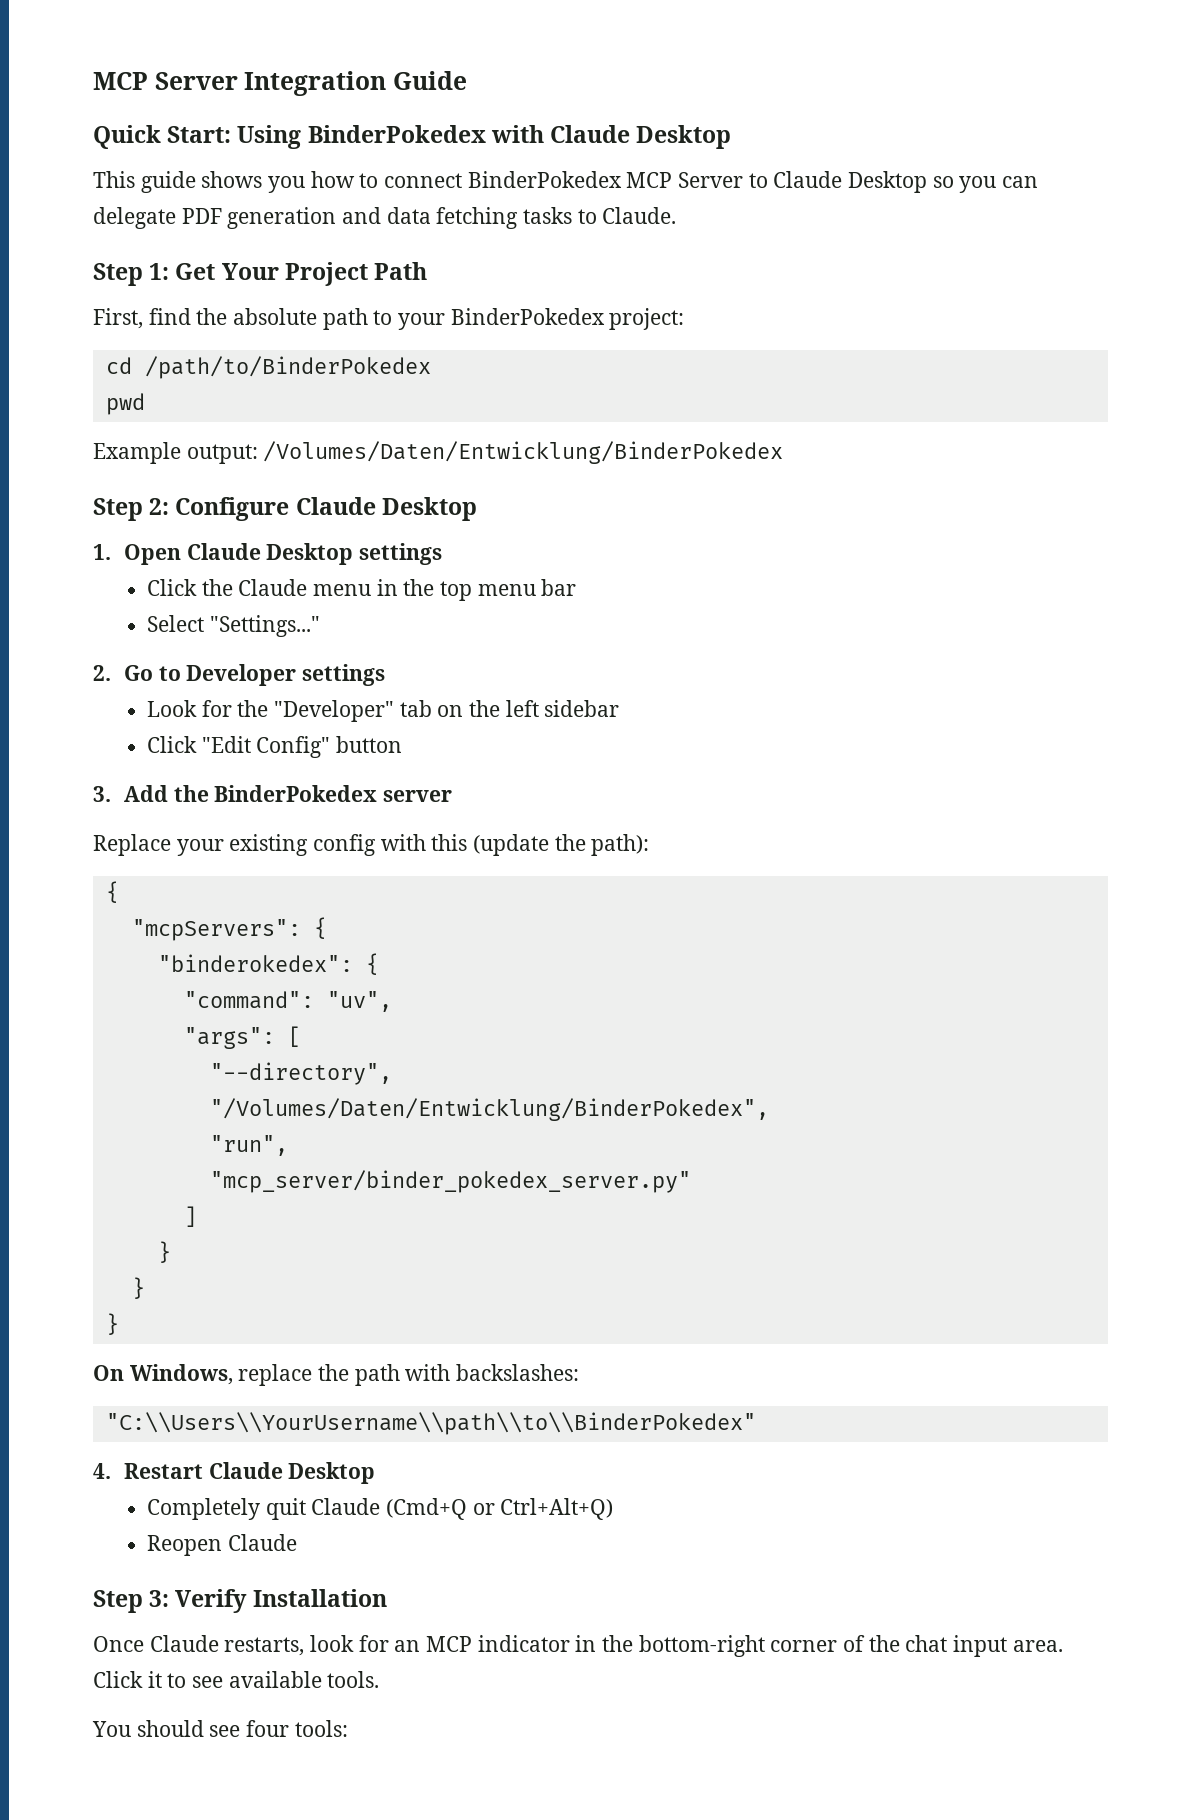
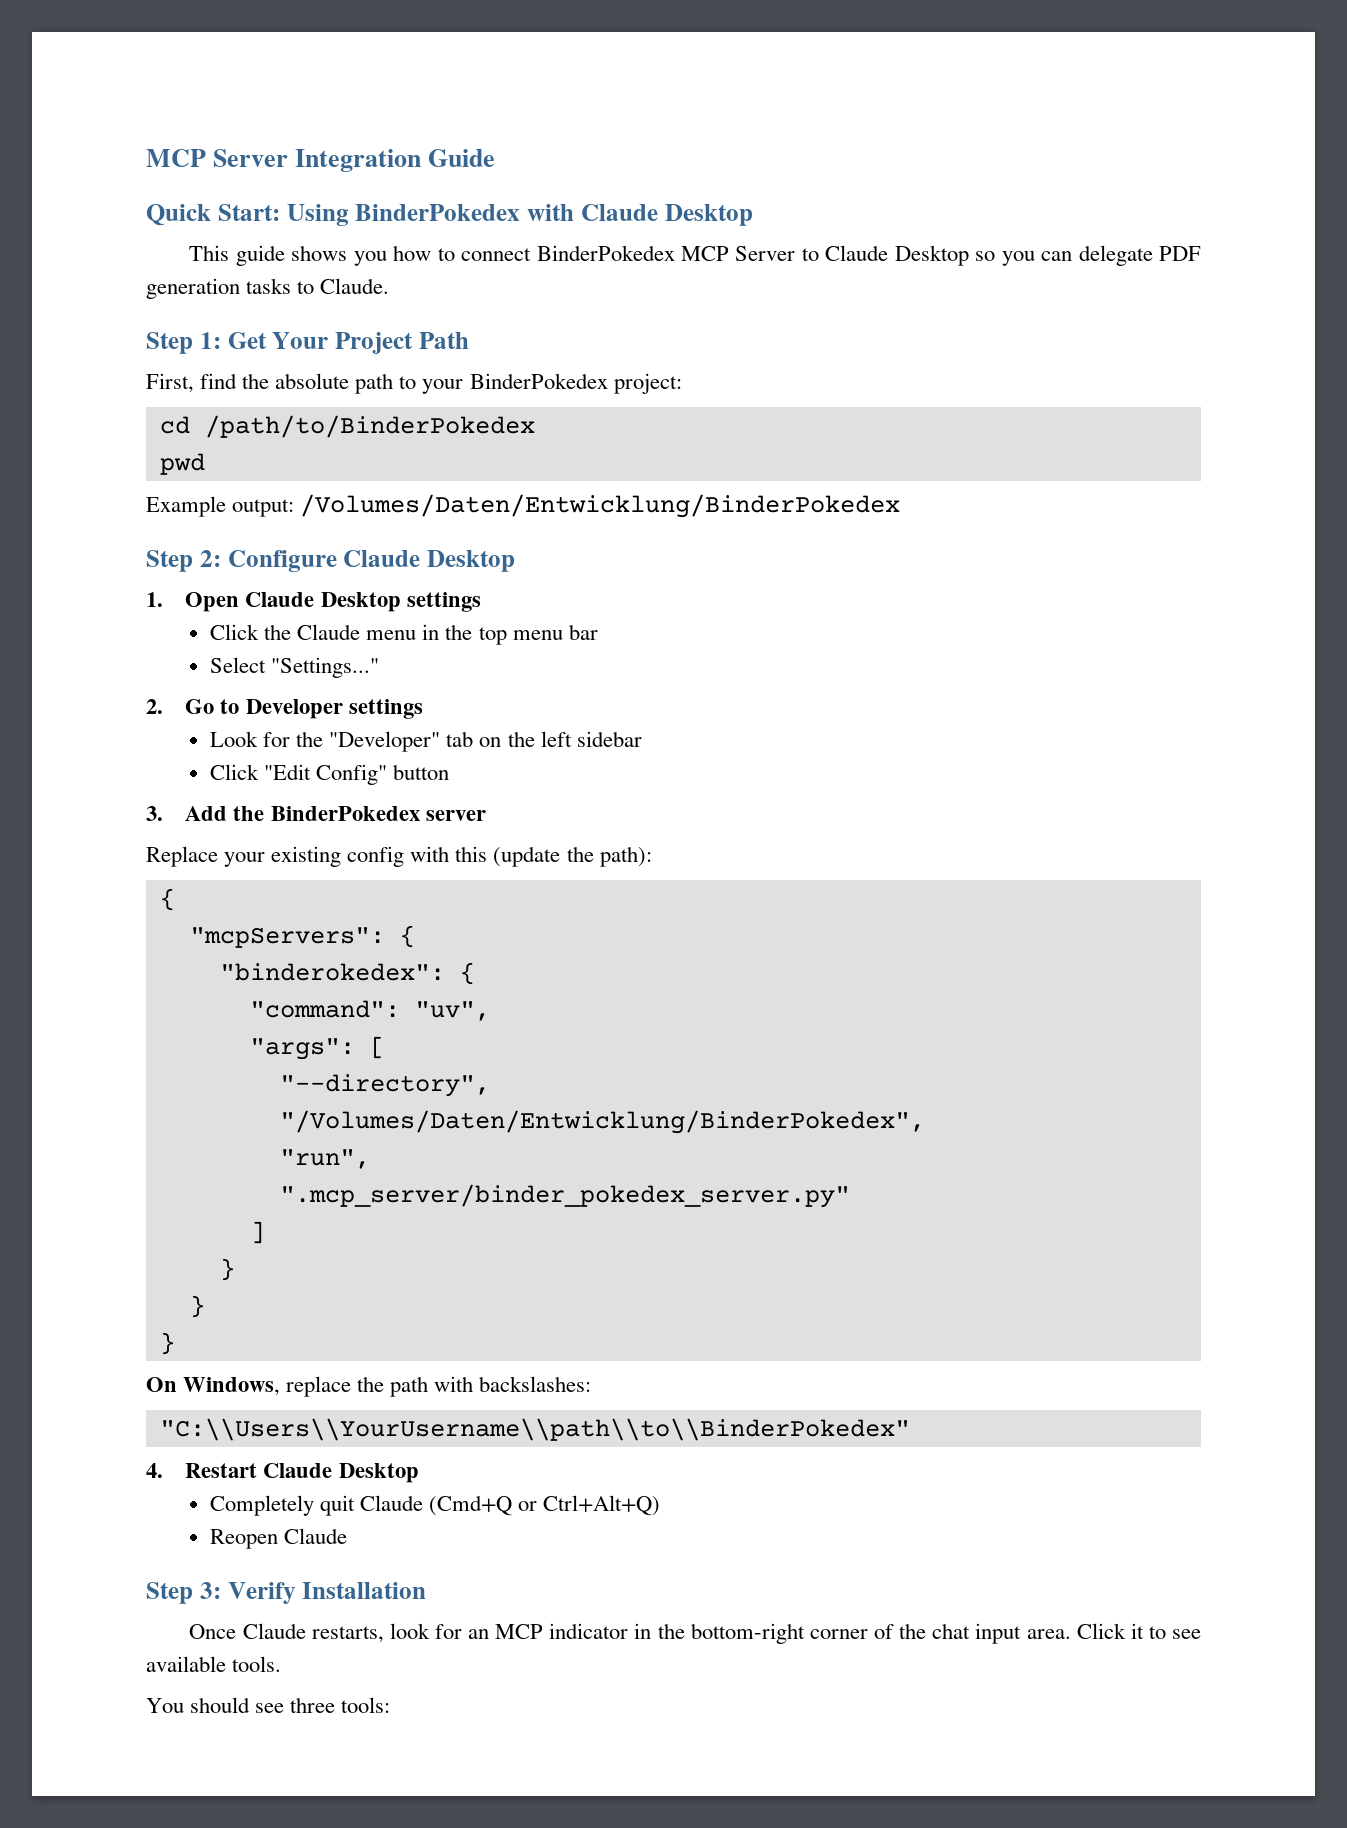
[342,207,519,229] and data fetching -> (240, 288) none
[209,1170,691,1193] "mcp_server/binder_pokedex_server.py" -> [279,1184,850,1208] ".mcp_server/binder_pokedex_server.py"
[246,1720,290,1737] four -> [290,1697,336,1713] three

